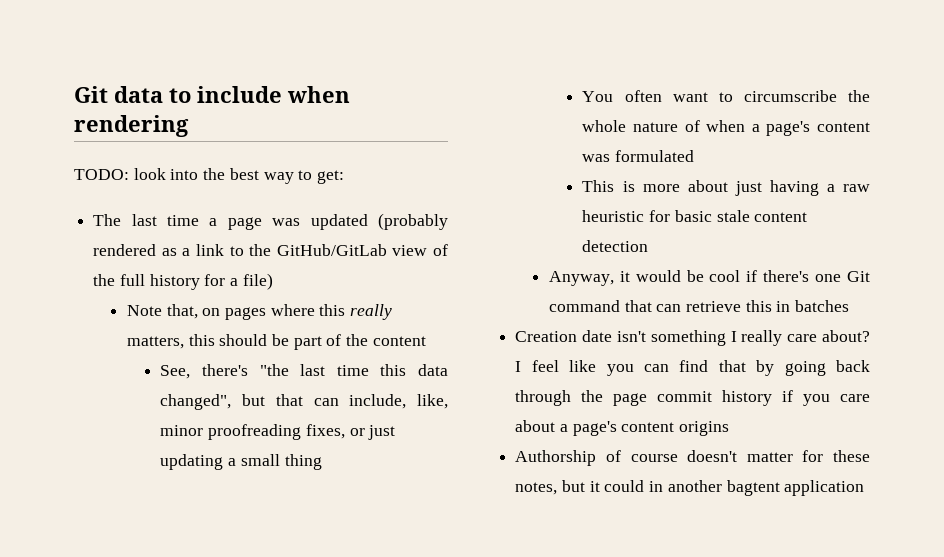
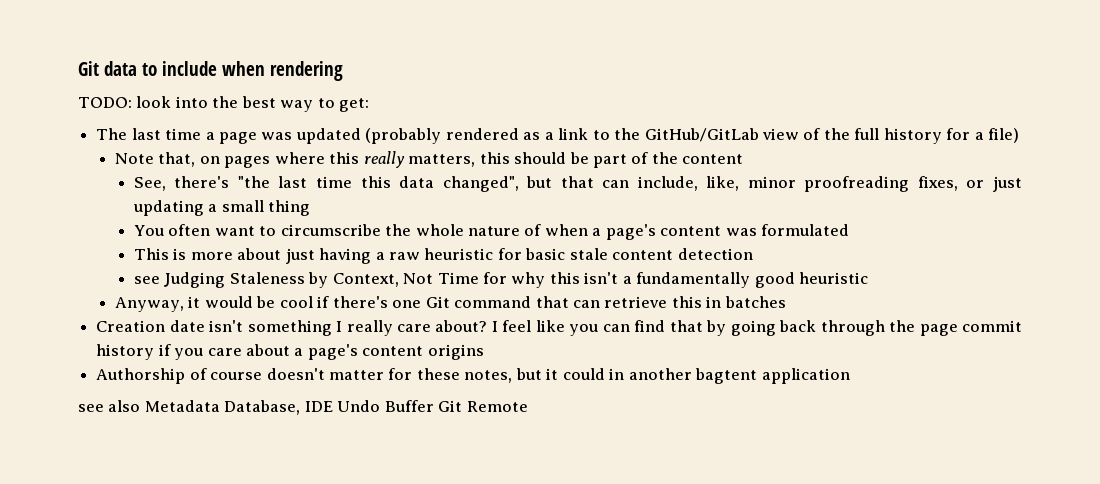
(649, 246) none -> [133,272,869,288] // see Judging Staleness by Context, Not Time for why this isn't a fundamentally good heuristic
(865, 488) none -> [78,400,528,415] // see also Metadata Database, IDE Undo Buffer Git Remote

